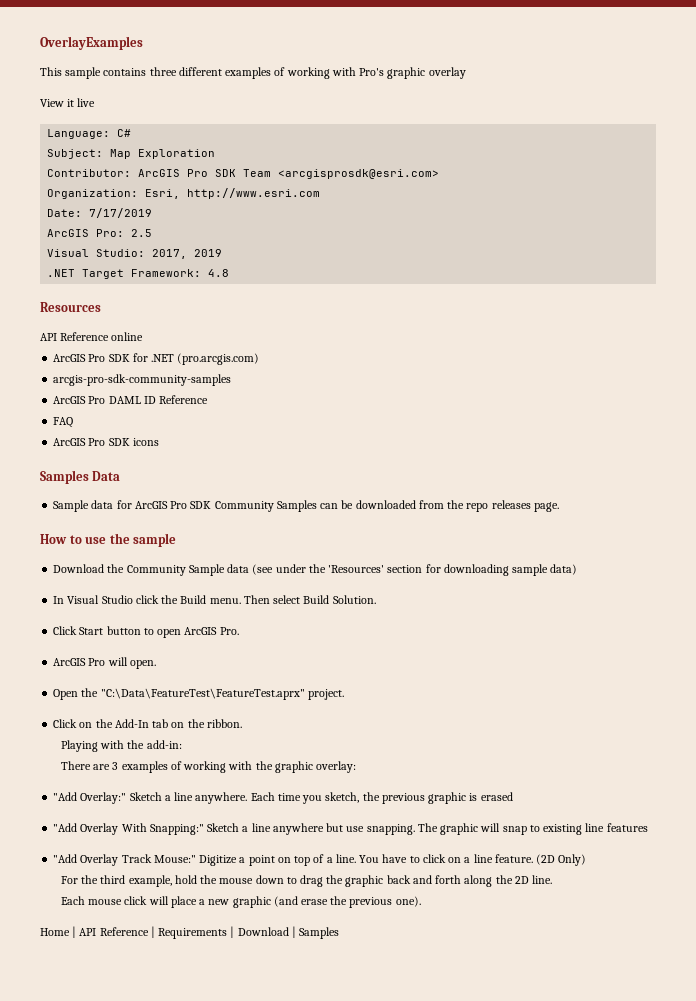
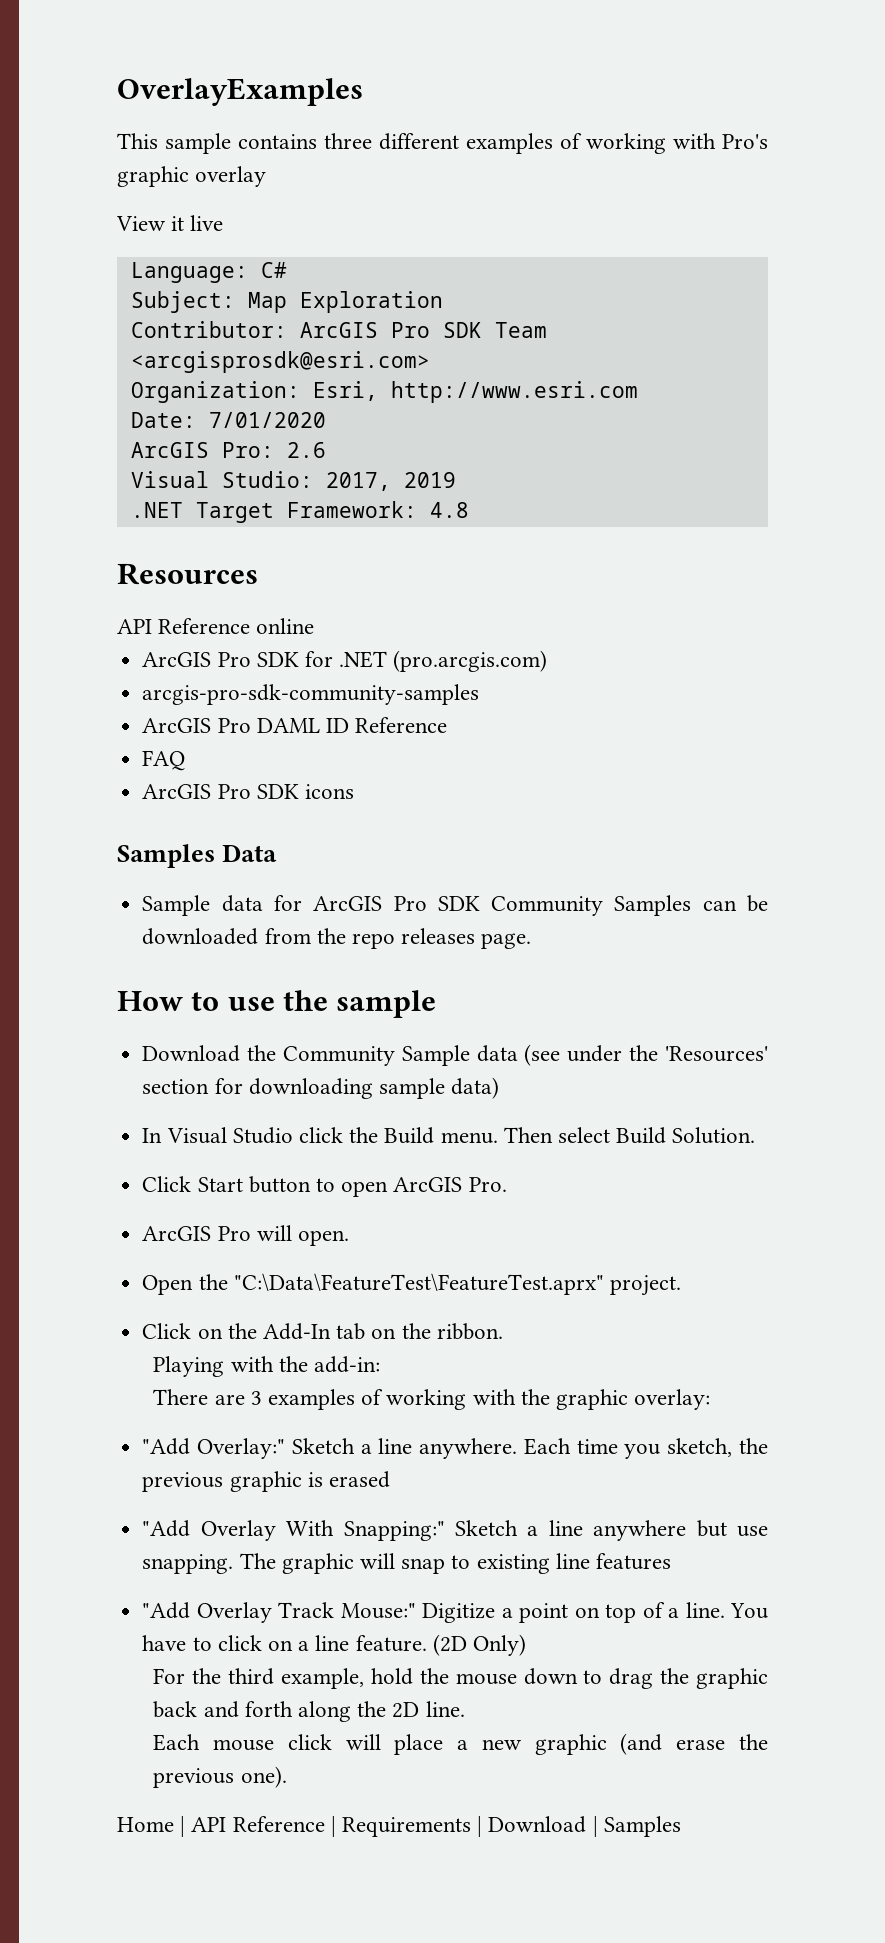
[89,208,153,218] 7/17/2019 -> [208,412,326,428] 7/01/2020
[131,229,153,237] 2.5 -> [286,442,326,458] 2.6

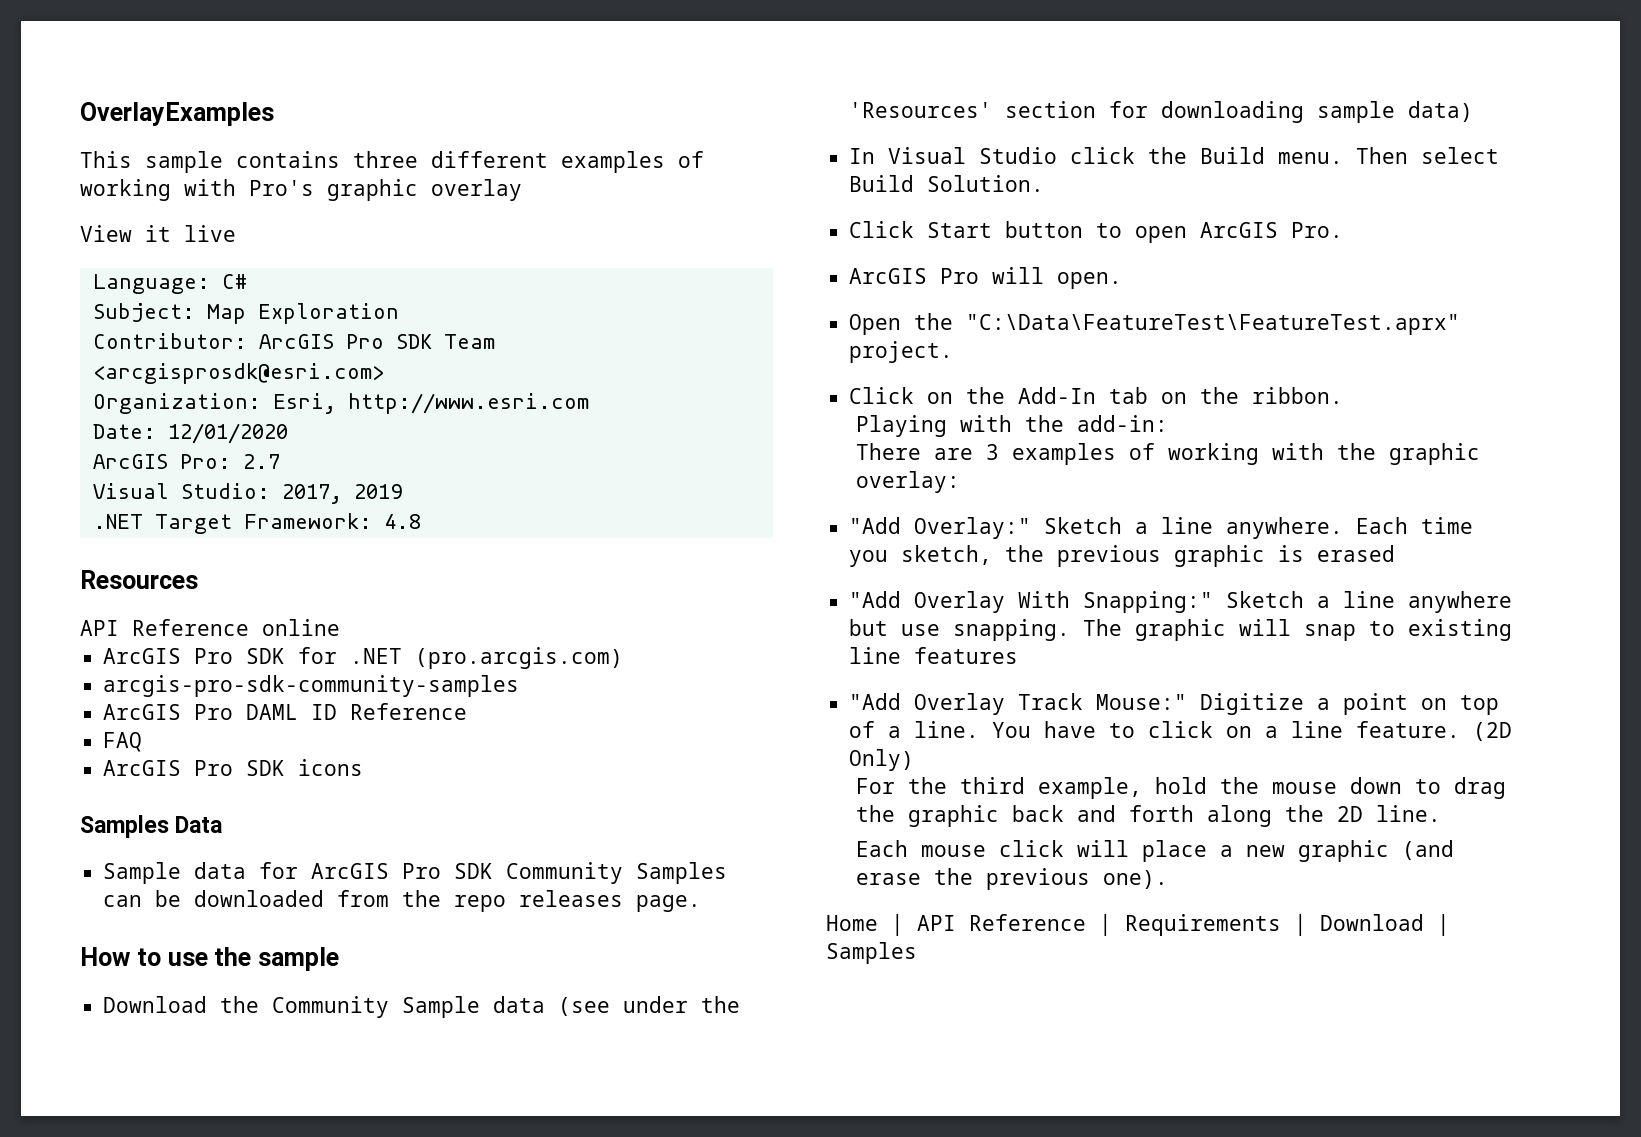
[208,412,326,428] 7/01/2020 -> [167,423,288,444] 12/01/2020
[286,442,326,458] 2.6 -> [242,454,280,469] 2.7

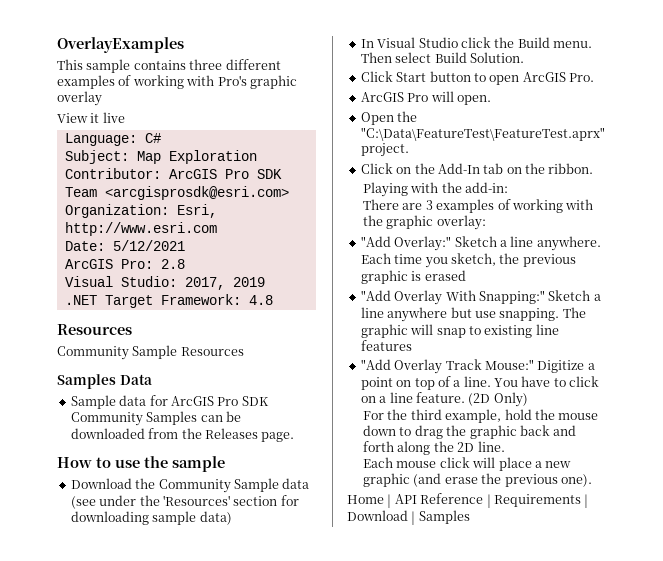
[167,423,288,444] 12/01/2020 -> [112,240,185,251] 5/12/2021
[242,454,280,469] 2.7 -> [160,259,185,269] 2.8
[80,619,340,636] [103,647,624,669] [103,675,520,697] [103,703,468,720] [103,732,143,752] [103,759,364,776] API Reference online // ArcGIS Pro SDK for .NET (pro.arcgis.com) // arcgis-pro-sdk-community-samples // ArcGIS Pro DAML ID Reference // FAQ // ArcGIS Pro SDK icons -> [57,345,244,360] Community Sample Resources
[454,890,624,912] repo releases -> [204,428,258,439] Releases

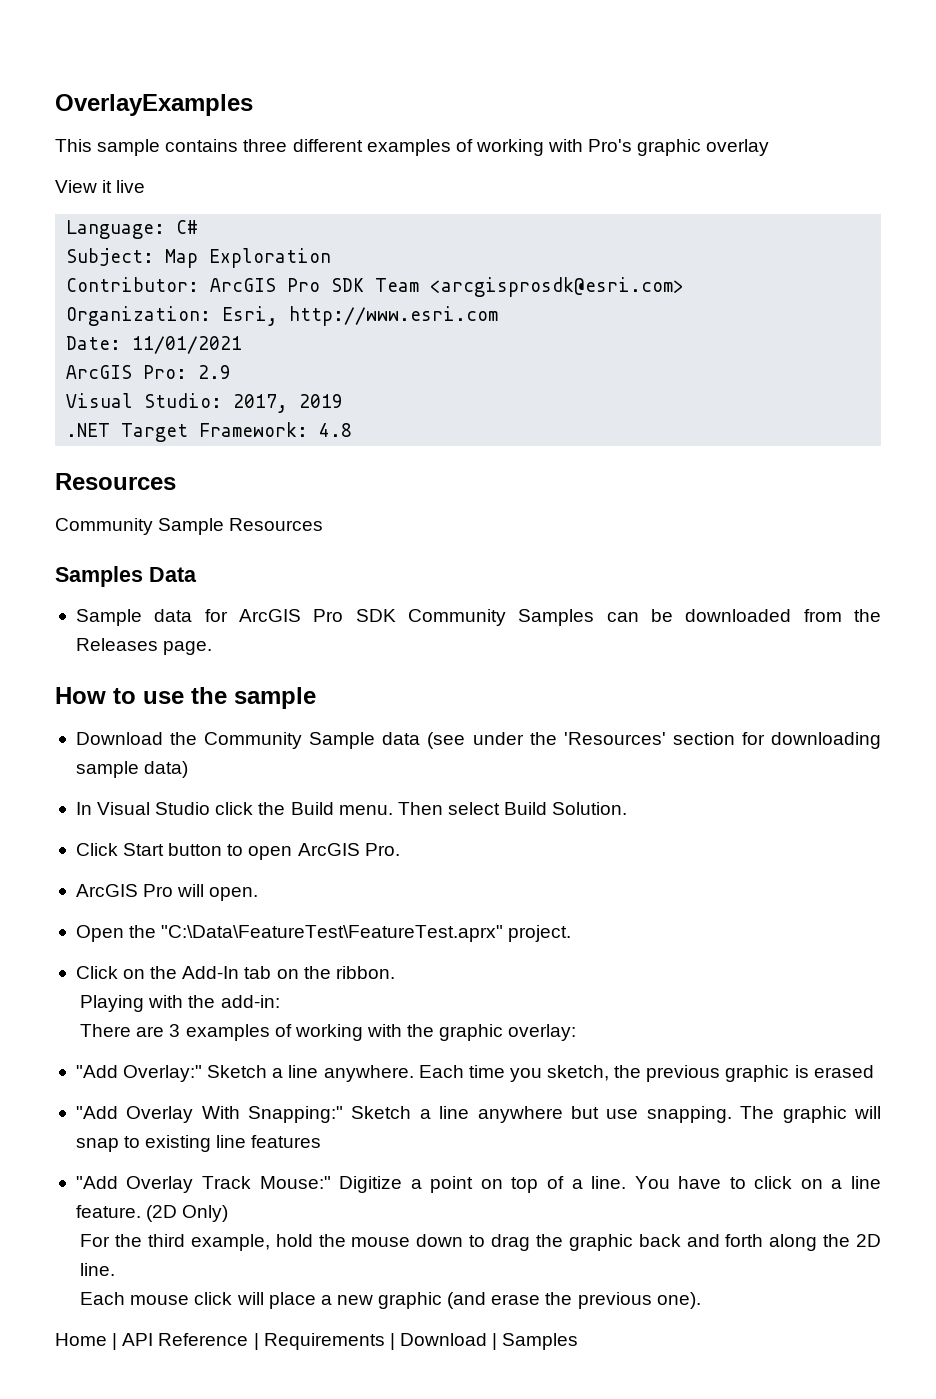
[112,240,185,251] 5/12/2021 -> [132,336,243,354] 11/01/2021
[160,259,185,269] 2.8 -> [198,365,232,379] 2.9

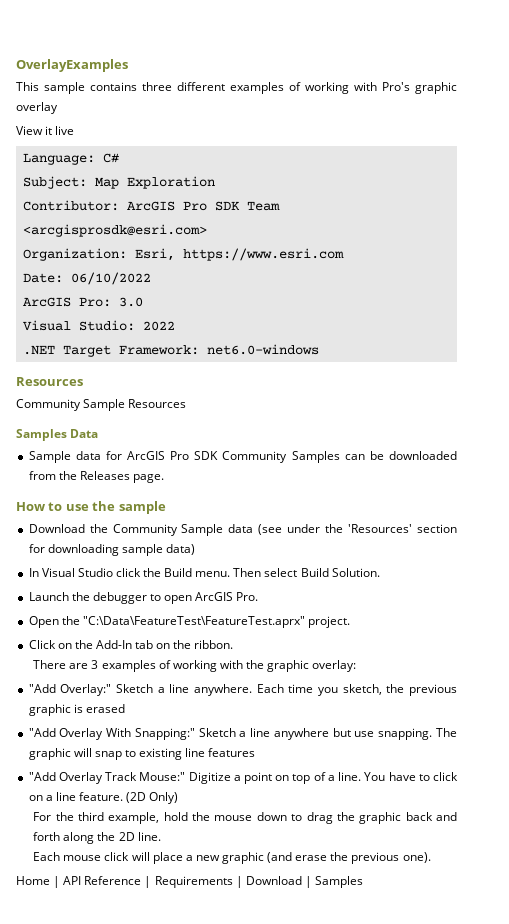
[289,306,499,326] http://www.esri.com -> [182,248,344,261] https://www.esri.com
[132,336,243,354] 11/01/2021 -> [70,272,151,285] 06/10/2022
[198,365,232,379] 2.9 -> [118,297,143,307] 3.0
[233,394,344,413] 2017, 2019 -> [142,321,175,331] 2022
[319,423,353,437] 4.8 -> [206,344,319,355] net6.0-windows
[75,843,223,856] Click Start button -> [28,592,147,604] Launch the debugger
[75,884,259,901] // ArcGIS Pro will open. -> (259, 596) none
[80,995,280,1012] // Playing with the add-in: -> (234, 644) none

